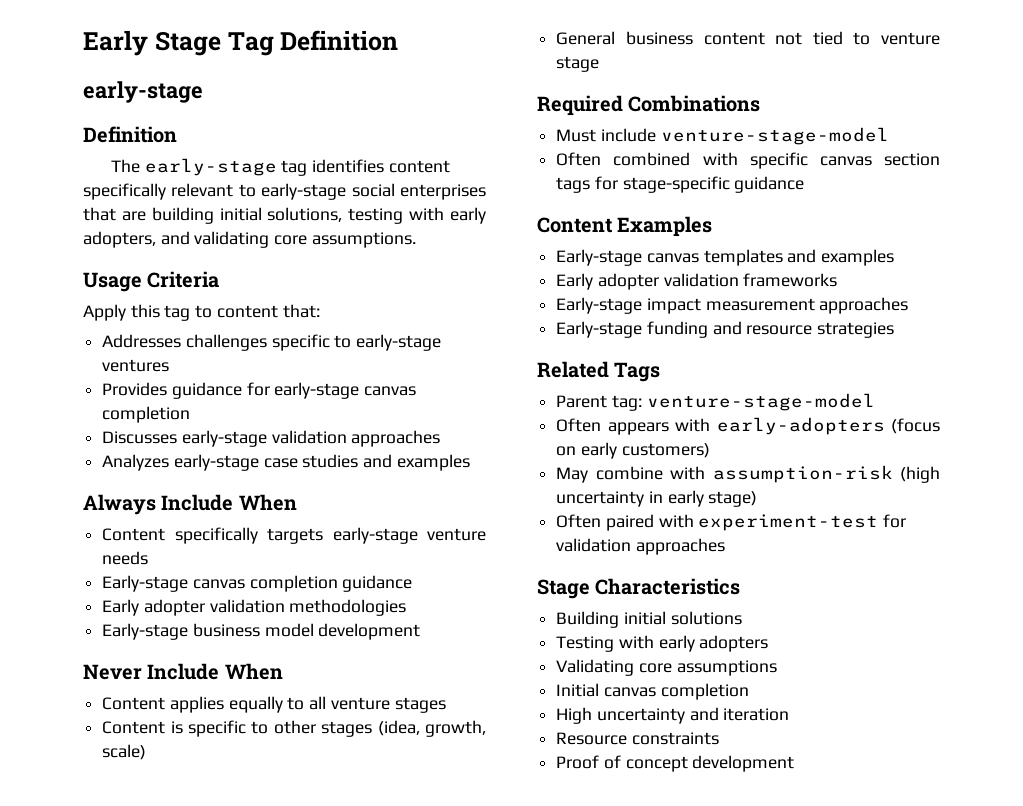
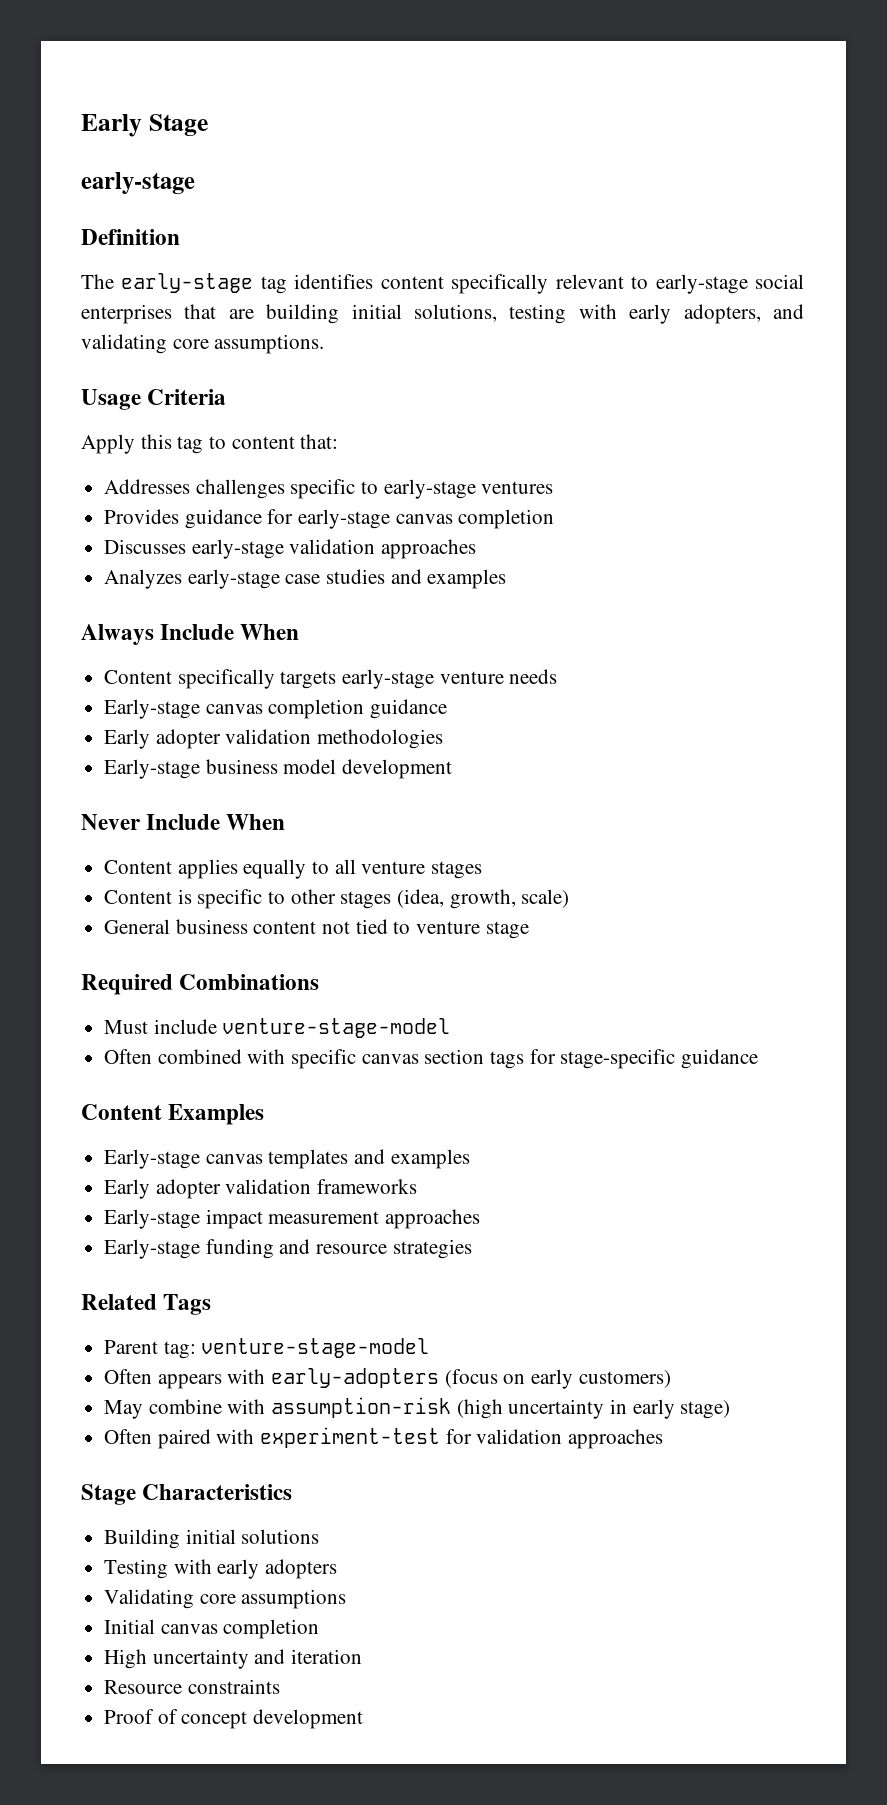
[227,30,399,56] Tag Definition -> (208, 125) none

